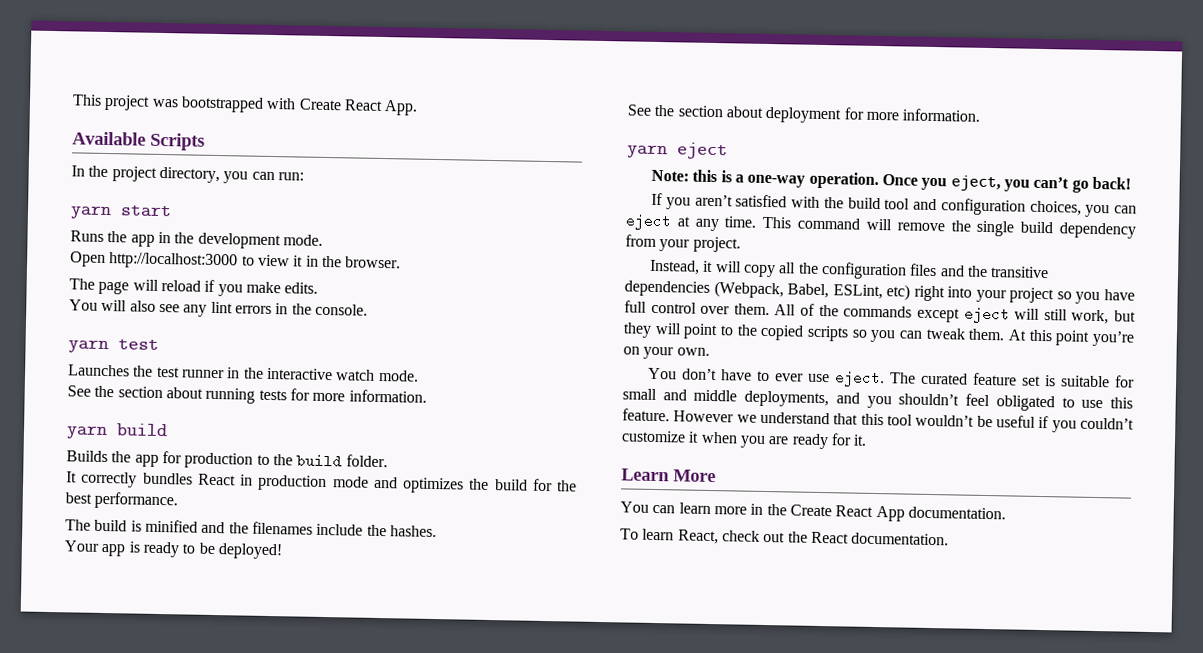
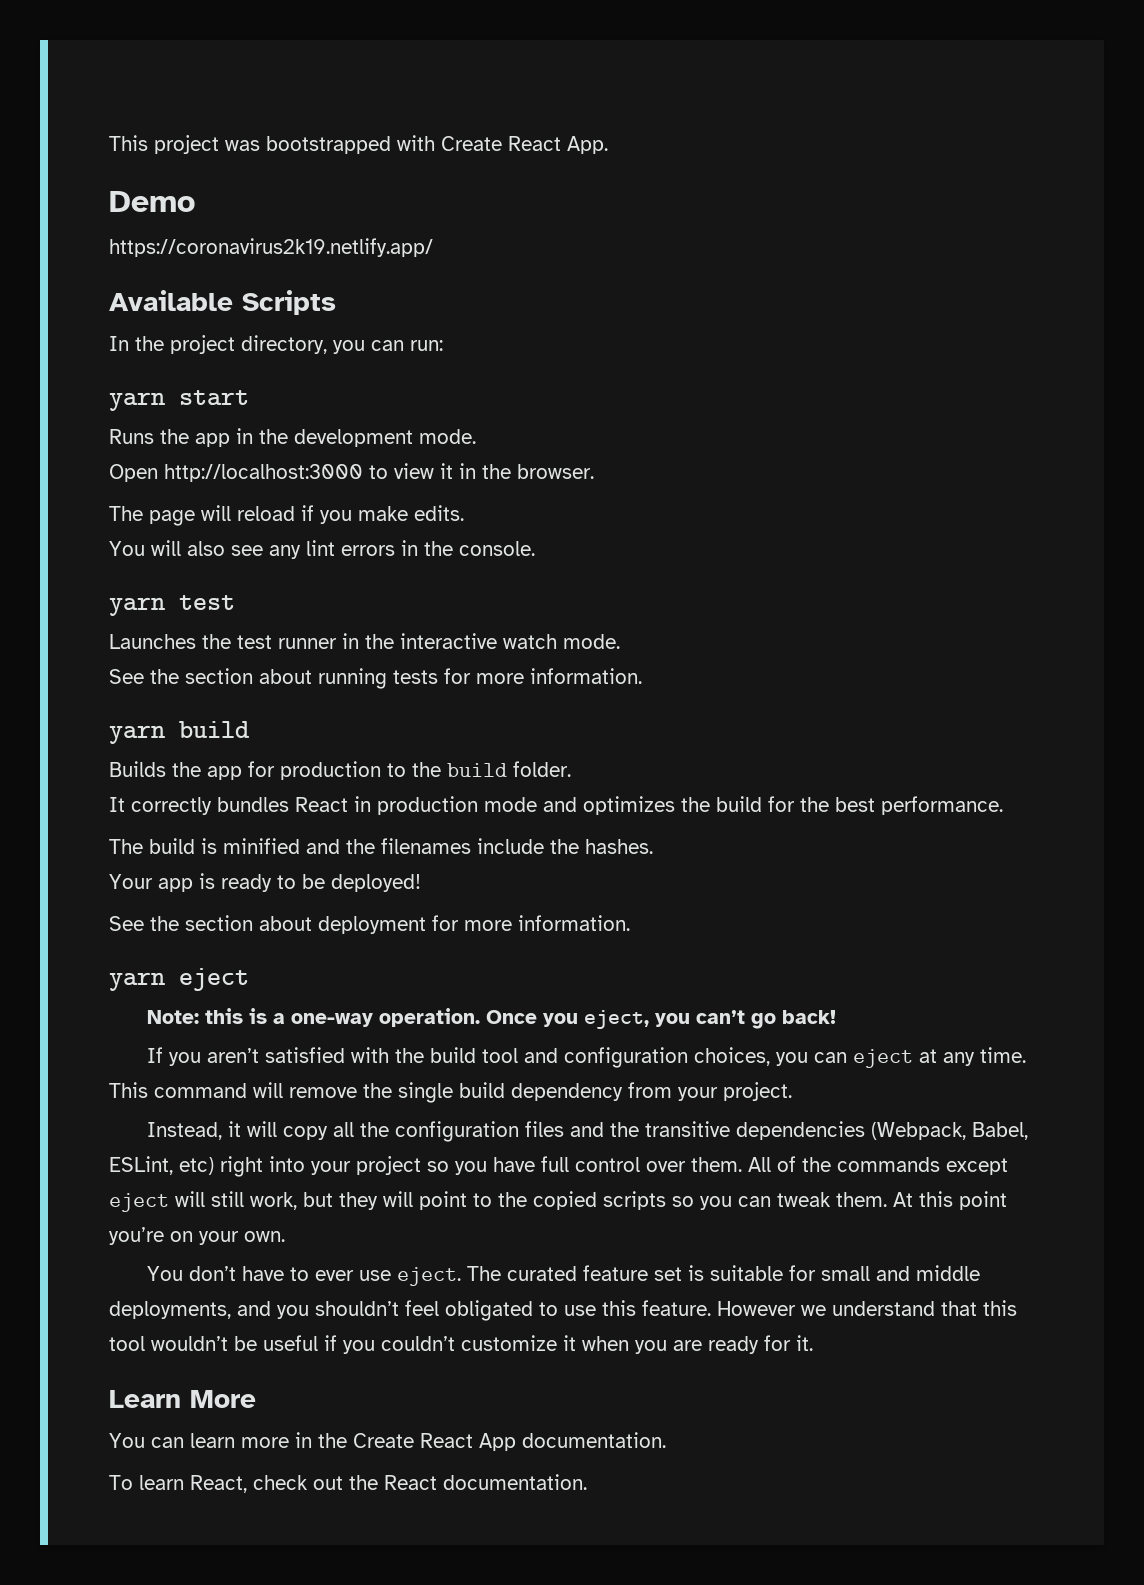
(419, 108) none -> [109,191,195,212] [109,238,433,257] // Demo // https://coronavirus2k19.netlify.app/

